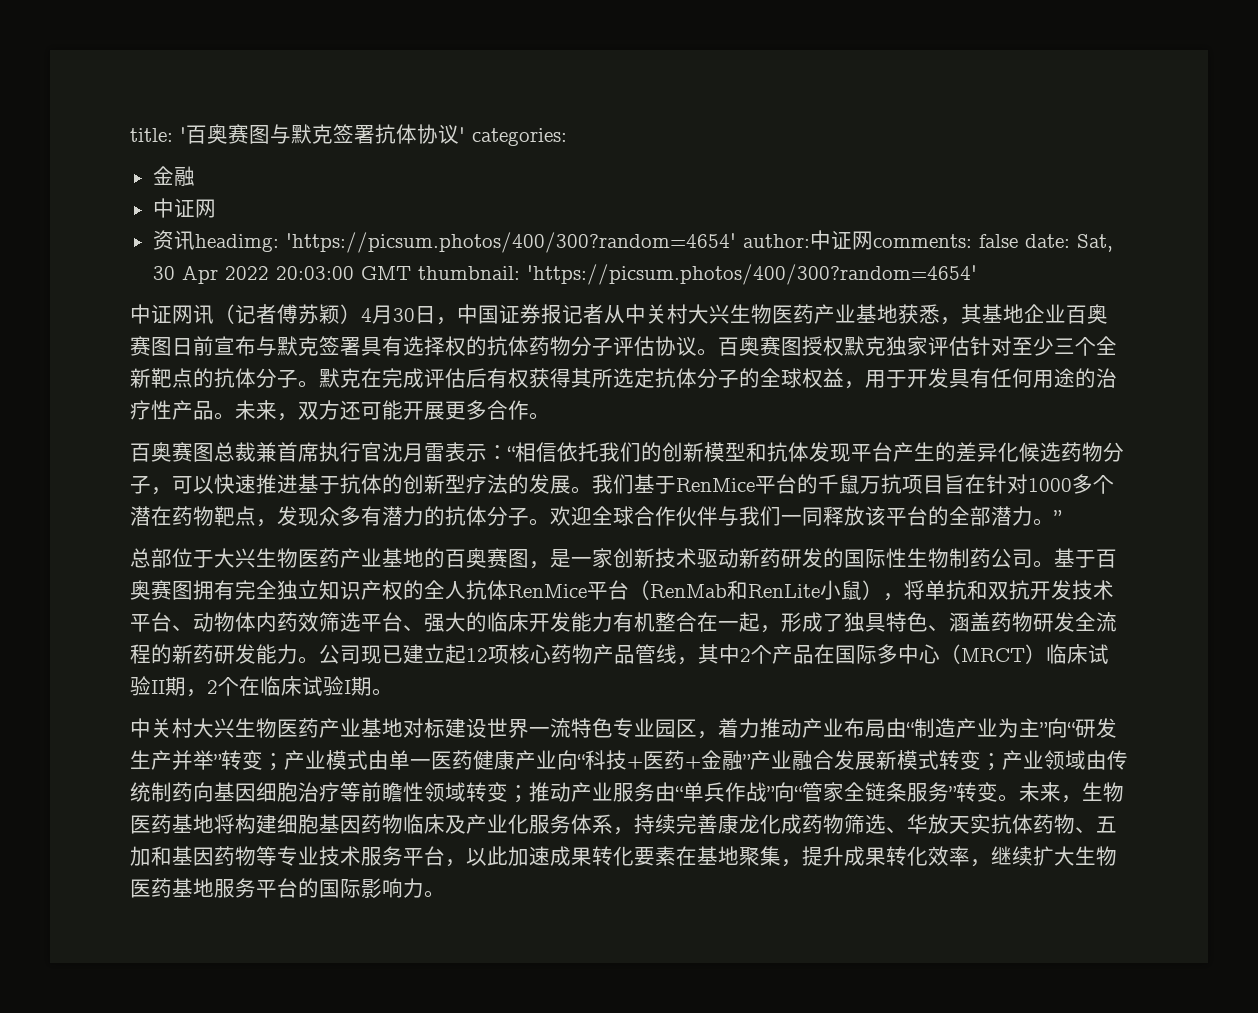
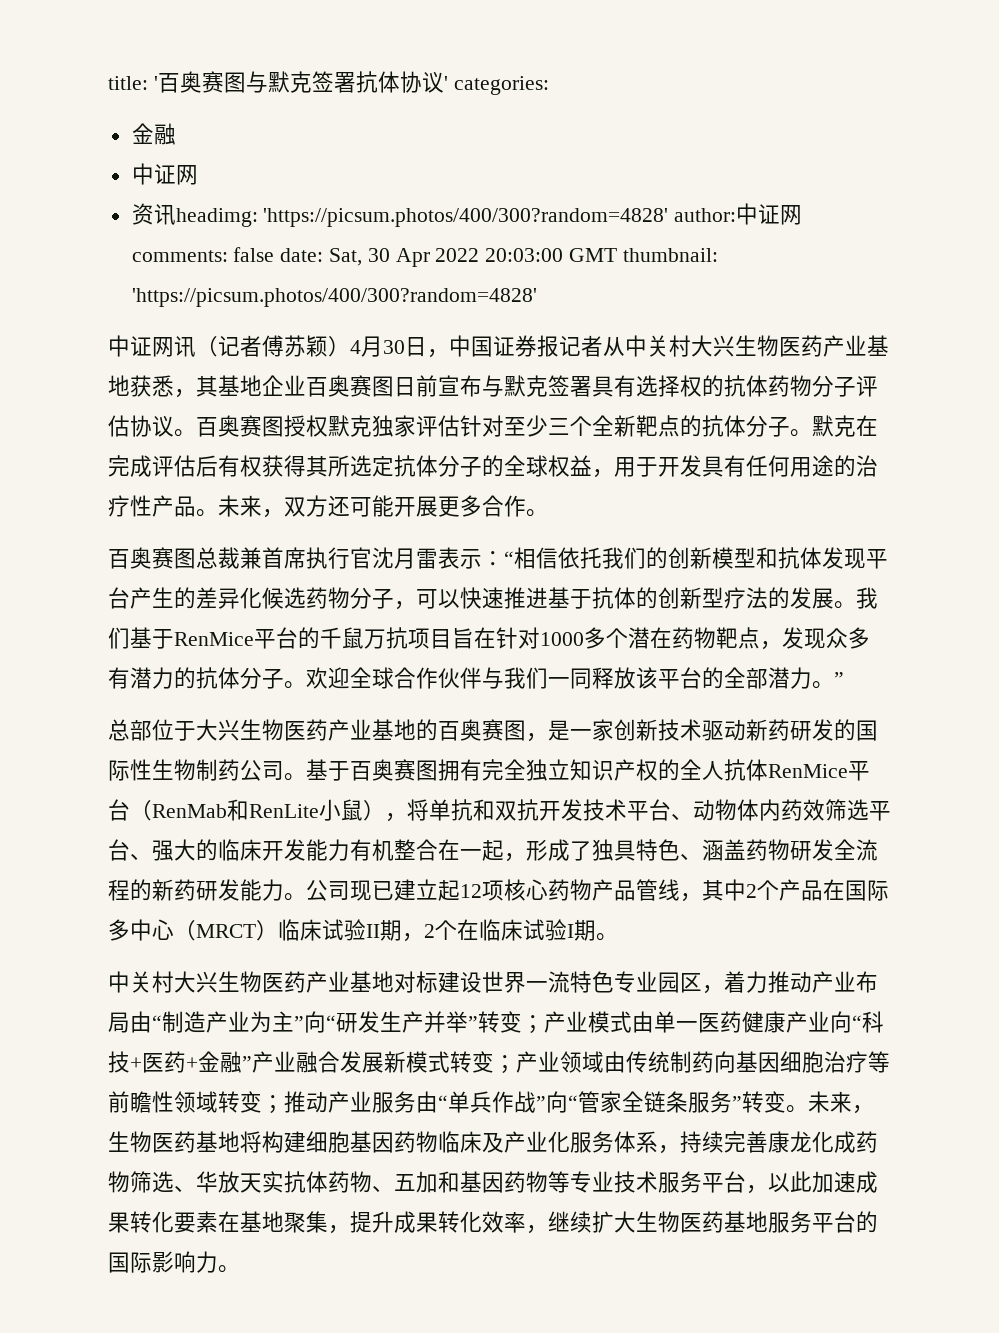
[285,232,736,253] 'https://picsum.photos/400/300?random=4654' -> [263,208,669,227] 'https://picsum.photos/400/300?random=4828'
[526,264,977,285] 'https://picsum.photos/400/300?random=4654' -> [131,288,537,307] 'https://picsum.photos/400/300?random=4828'

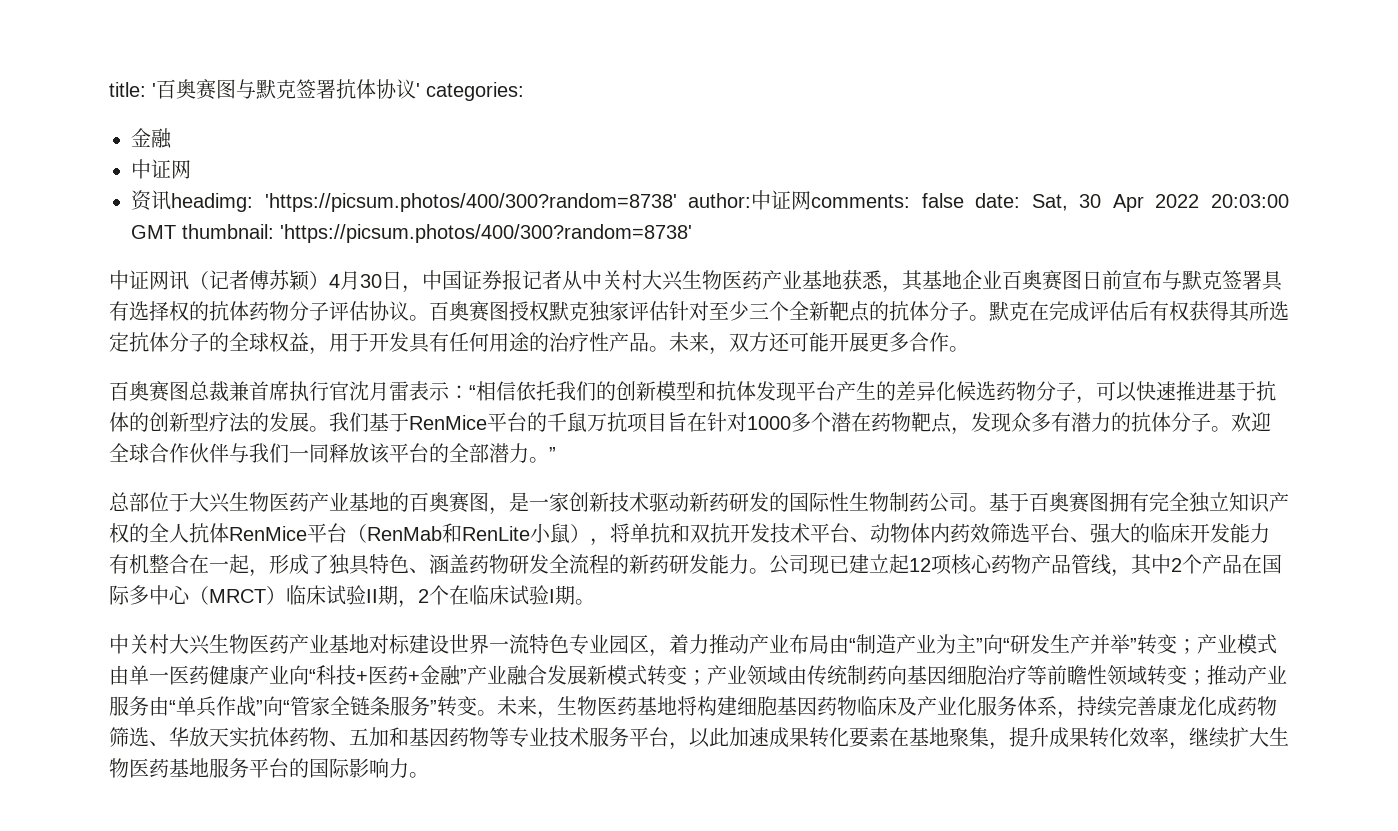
[263,208,669,227] 'https://picsum.photos/400/300?random=4828' -> [264,193,677,212] 'https://picsum.photos/400/300?random=8738'
[131,288,537,307] 'https://picsum.photos/400/300?random=4828' -> [280,224,692,243] 'https://picsum.photos/400/300?random=8738'

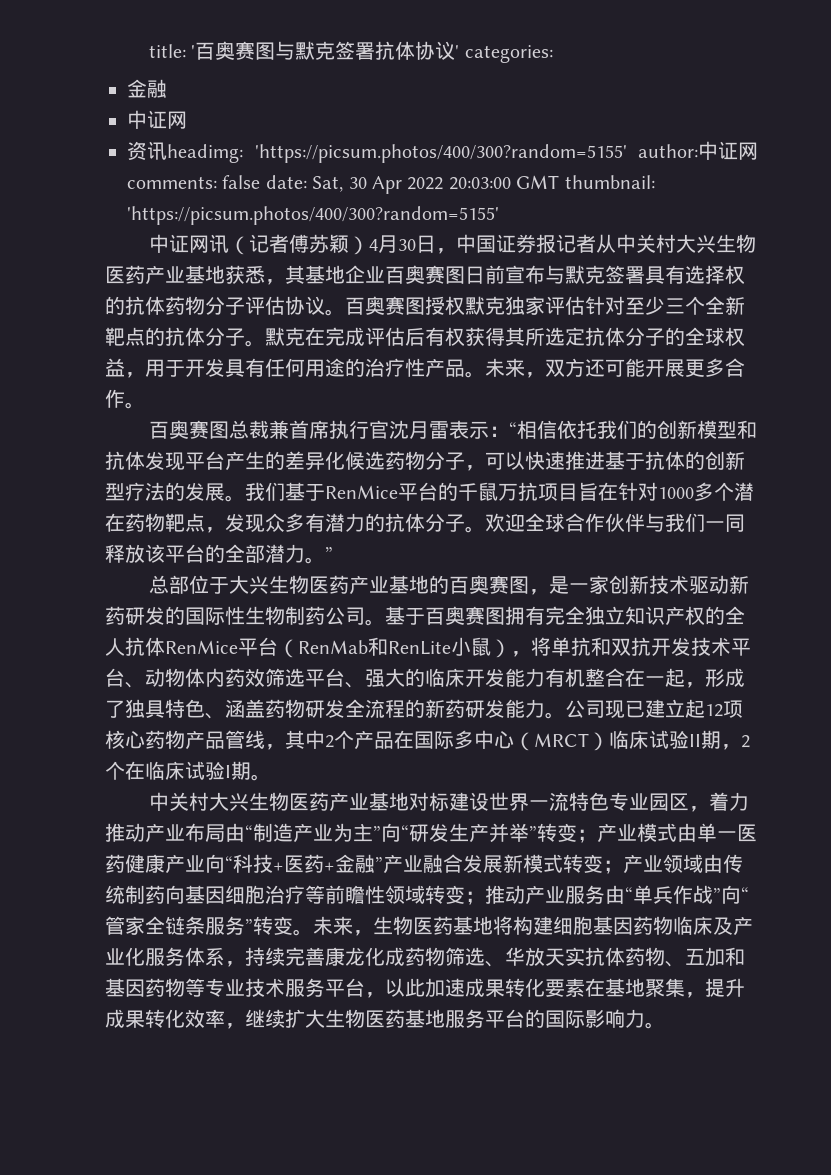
[264,193,677,212] 'https://picsum.photos/400/300?random=8738' -> [254,144,627,163] 'https://picsum.photos/400/300?random=5155'
[280,224,692,243] 'https://picsum.photos/400/300?random=8738' -> [127,206,499,225] 'https://picsum.photos/400/300?random=5155'

